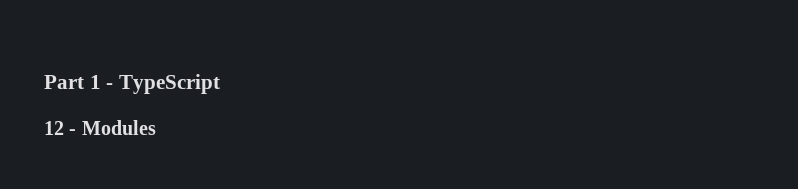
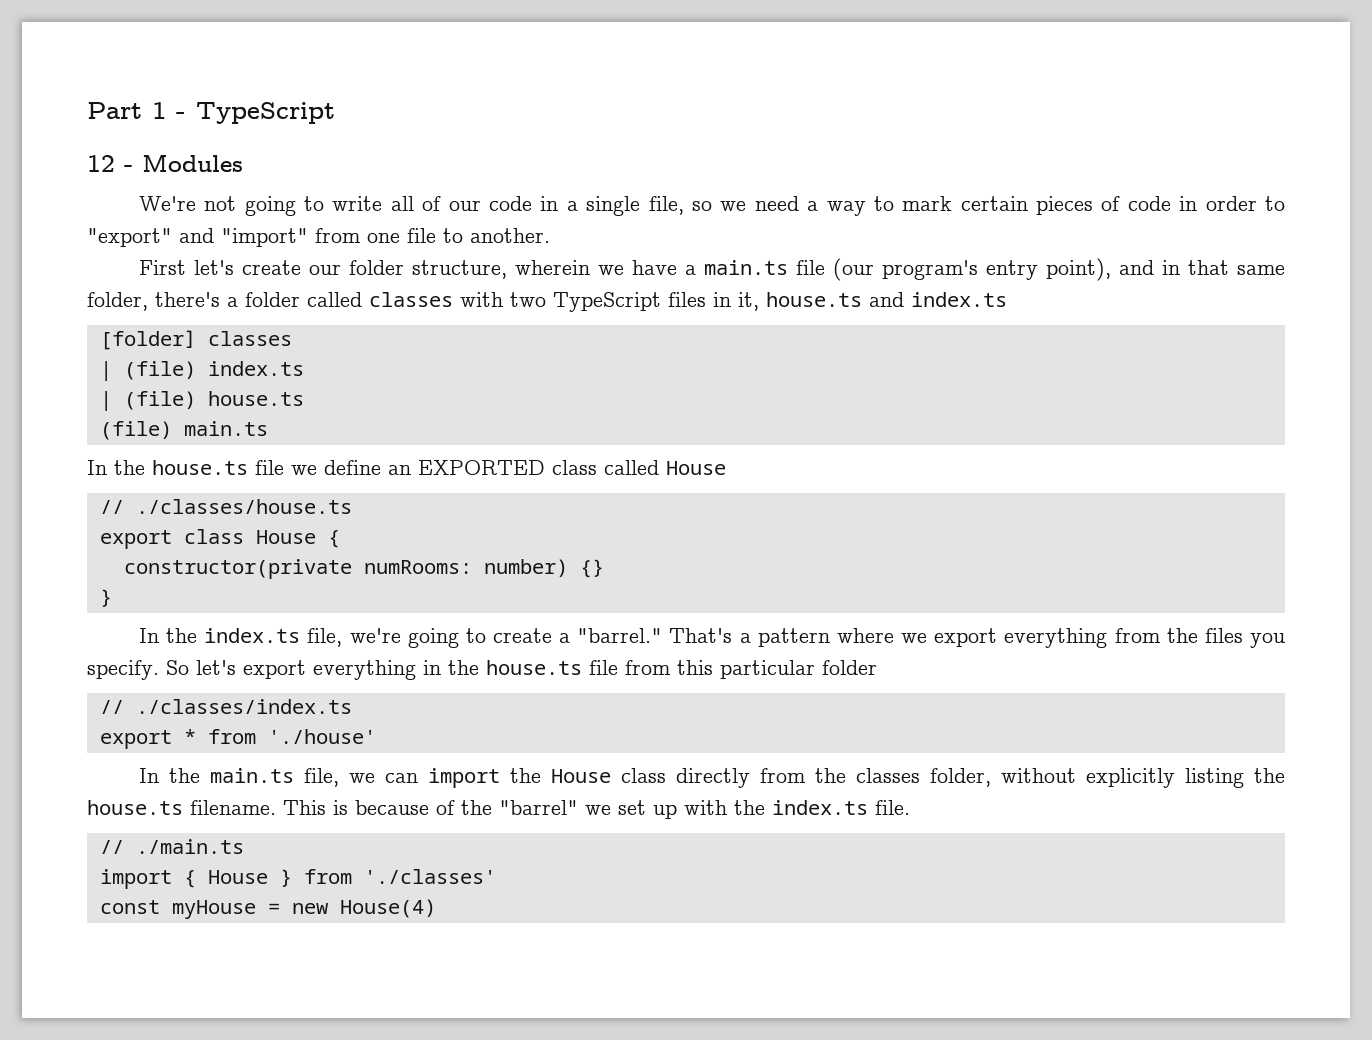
(156, 127) none -> [138,196,1285,216] [87,228,550,247] [138,258,1285,281] [87,292,1007,312] [99,330,292,350] [99,361,304,381] [99,391,304,411] [99,421,268,440] [87,460,726,475] [99,499,352,514] [99,529,340,549] [123,559,604,579] [99,589,112,607] [138,628,1285,648] [87,660,877,680] [99,699,352,714] [99,729,376,749] [138,768,1286,788] [87,800,910,819] [99,839,244,854] [99,869,496,889] [99,899,436,919] // We're not going to write all of our code in a single file, so we need a way to mark certain pieces of code in order to "export" and "import" from one file to another. // First let's create our folder structure, wherein we have a main.ts file (our program's entry point), and in that same folder, there's a folder called classes with two TypeScript files in it, house.ts and index.ts // [folder] classes // | (file) index.ts // | (file) house.ts // (file) main.ts // In the house.ts file we define an EXPORTED class called House // // ./classes/house.ts // export class House { // constructor(private numRooms: number) {} // } // In the index.ts file, we're going to create a "barrel." That's a pattern where we export everything from the files you specify. So let's export everything in the house.ts file from this particular folder // // ./classes/index.ts // export * from './house' // In the main.ts file, we can import the House class directly from the classes folder, without explicitly listing the house.ts filename. This is because of the "barrel" we set up with the index.ts file. // // ./main.ts // import { House } from './classes' // const myHouse = new House(4)

